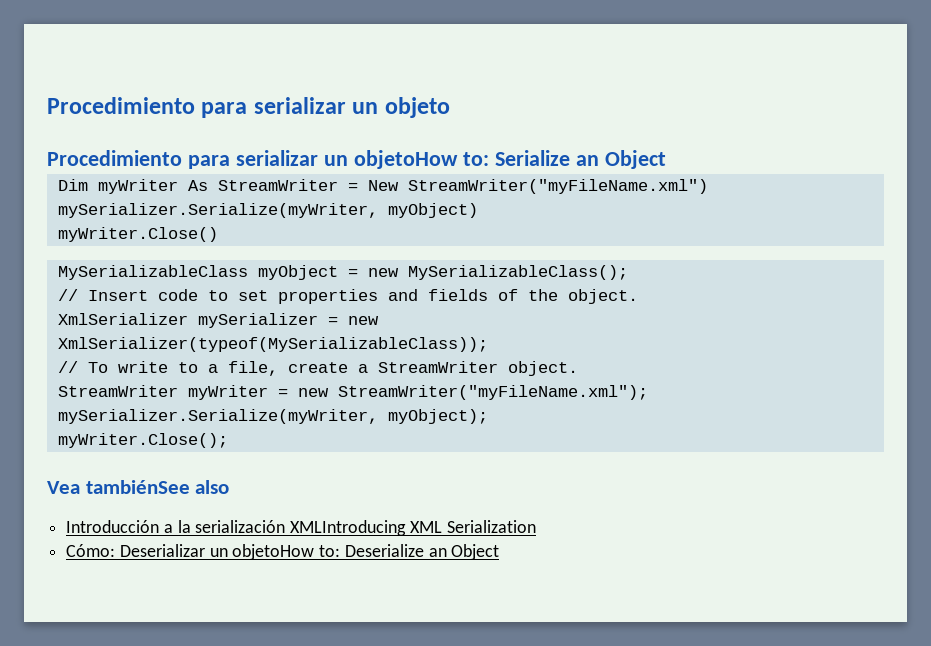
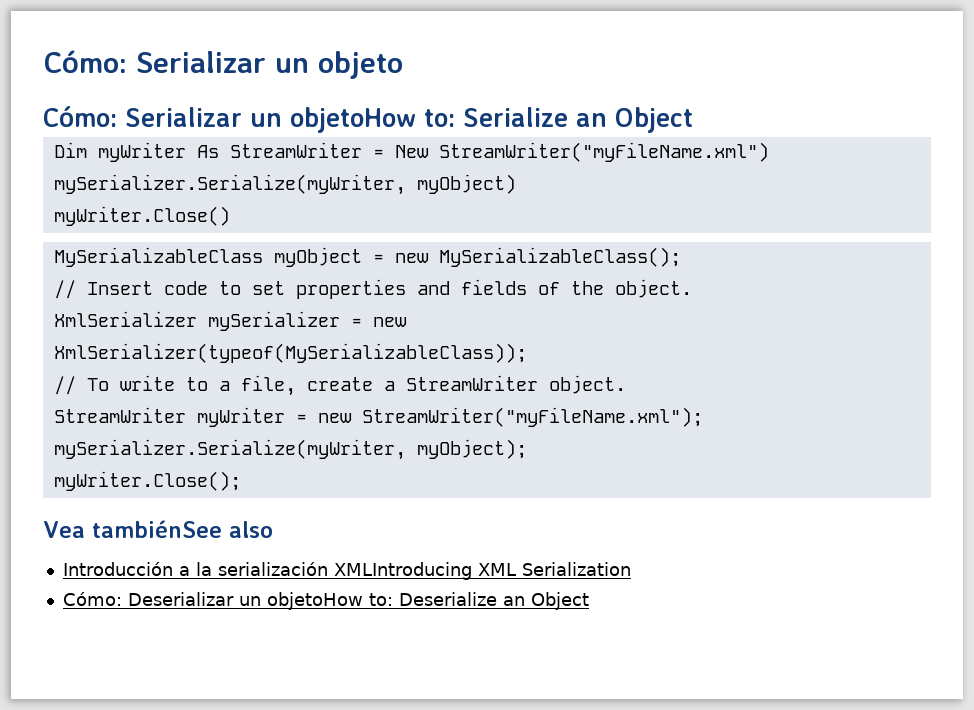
[47,97,346,118] Procedimiento para serializar -> [43,50,266,73] Cómo: Serializar
[47,150,318,169] Procedimiento para serializar -> [43,106,242,127] Cómo: Serializar

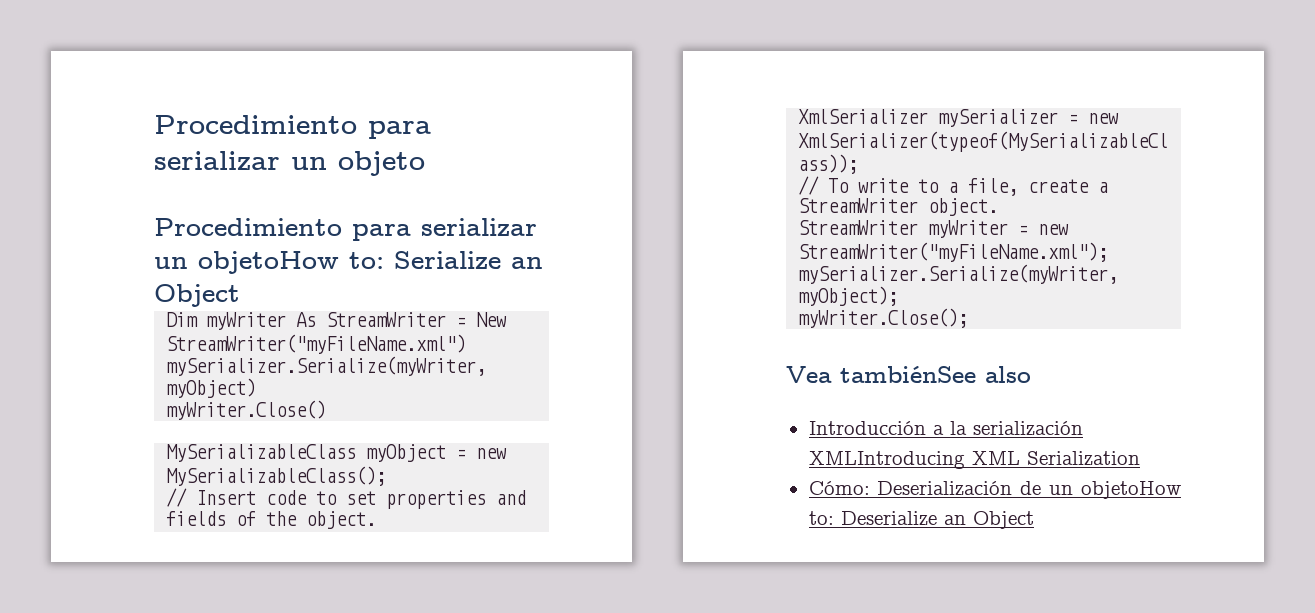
[43,50,266,73] Cómo: Serializar -> [154,115,431,139] [154,151,280,170] Procedimiento para serializar
[43,106,242,127] Cómo: Serializar -> [154,218,537,241] Procedimiento para serializar
[127,592,234,606] Deserializar -> [877,481,1042,496] Deserialización de

